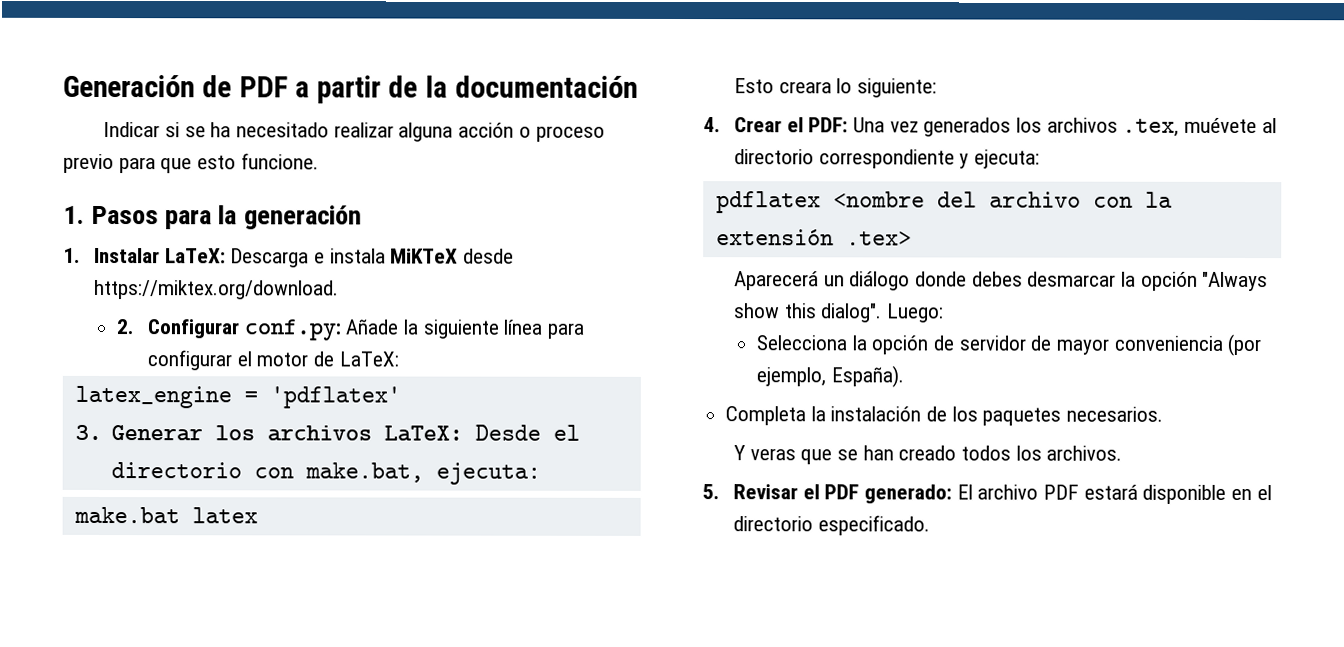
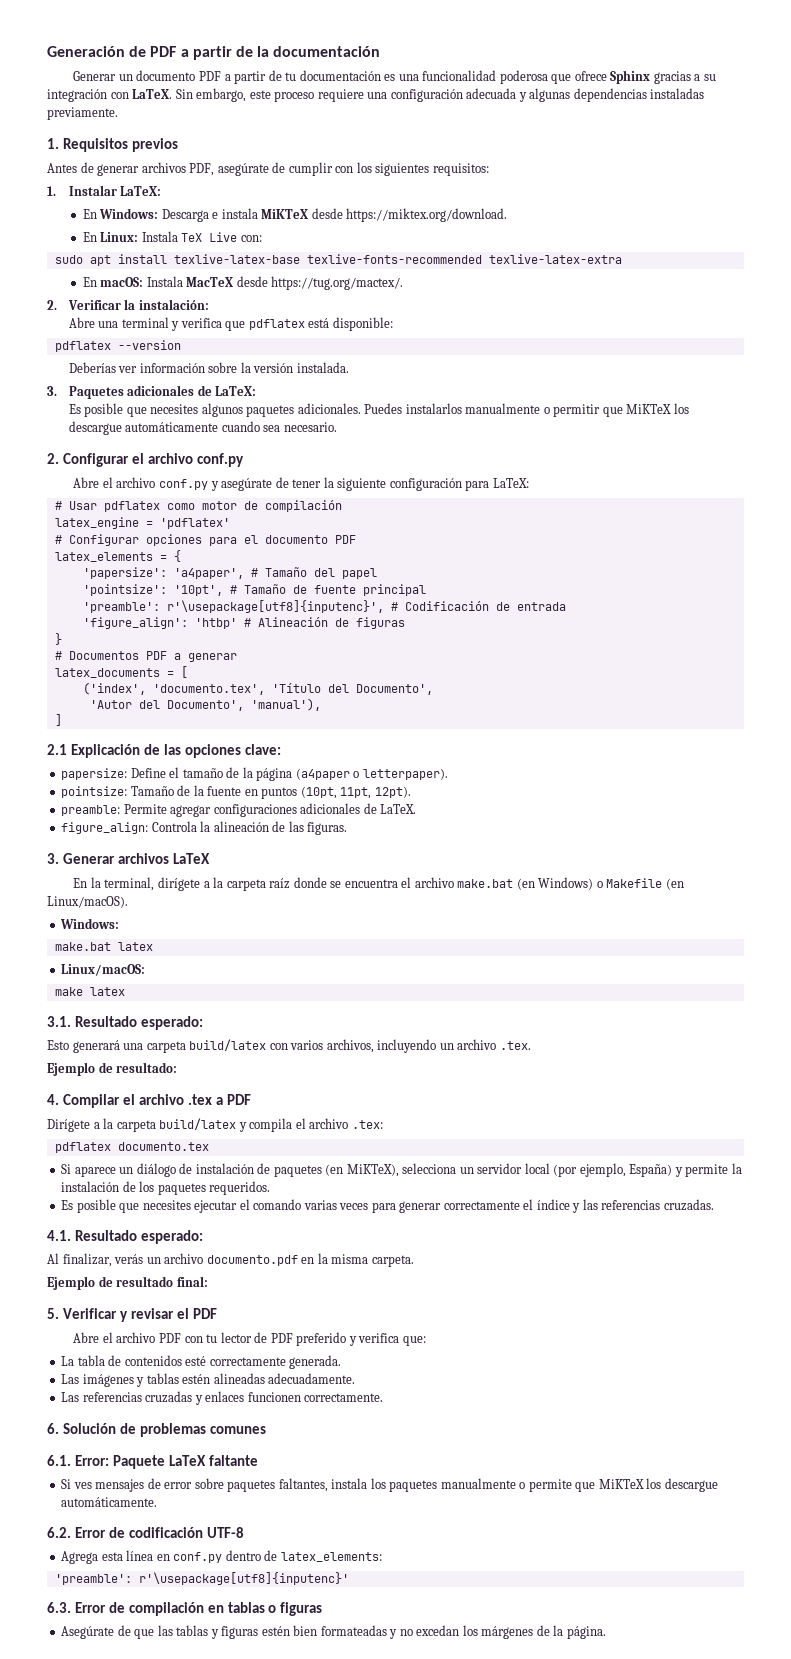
[103,122,605,142] [63,153,319,174] [63,205,362,230] Indicar si se ha necesitado realizar alguna acción o proceso previo para que esto funcione. // 1. Pasos para la generación -> [73,70,716,84] [47,88,705,102] [47,107,118,120] [47,138,179,152] [47,162,489,176] Generar un documento PDF a partir de tu documentación es una funcionalidad poderosa que ofrece Sphinx gracias a su integración con LaTeX. Sin embargo, este proceso requiere una configuración adecuada y algunas dependencias instaladas previamente. // 1. Requisitos previos // Antes de generar archivos PDF, asegúrate de cumplir con los siguientes requisitos:
(226, 256) none -> [82,208,159,219] // En Windows:
[116,319,585,341] [146,350,252,371] 2. Configurar conf.py: Añade la siguiente línea para configurar el -> [82,231,262,242] [54,254,622,266] [82,276,404,290] [47,299,209,310] [68,317,393,331] [54,340,181,352] [68,362,349,373] [47,385,257,399] [68,403,689,417] [68,421,337,435] [47,453,245,467] [73,477,529,491] [54,501,195,512] En Linux: Instala TeX Live con: // sudo apt install texlive-latex-base texlive-fonts-recommended texlive-latex-extra // En macOS: Instala MacTeX desde https://tug.org/mactex/. // 2. Verificar la instalación: // Abre una terminal y verifica que pdflatex está disponible: // pdflatex --version // Deberías ver información sobre la versión instalada. // 3. Paquetes adicionales de LaTeX: // Es posible que necesites algunos paquetes adicionales. Puedes instalarlos manualmente o permitir que MiKTeX los descargue automáticamente cuando sea necesario. // 2. Configurar el archivo conf.py // Abre el archivo conf.py y asegúrate de tener la siguiente configuración para LaTeX: // # Usar pdflatex como
[338,351,399,367] LaTeX: -> [264,500,342,512] compilación
[74,424,581,442] [111,462,542,485] [73,506,258,524] [733,78,937,98] [703,117,1277,137] [733,149,1040,169] [715,191,1173,214] [715,229,912,246] [733,271,1269,292] [733,303,944,323] [756,333,1262,357] [756,365,904,388] [725,406,807,426] 3. Generar los archivos LaTeX: Desde el directorio con make.bat, ejecuta: // make.bat latex // Esto creara lo siguiente: // 4. Crear el PDF: Una vez generados los archivos .tex, muévete al directorio correspondiente y ejecuta: // pdflatex <nombre del archivo con la extensión .tex> // Aparecerá un diálogo donde debes desmarcar la opción "Always show this dialog". Luego: // Selecciona la opción de servidor de mayor conveniencia (por ejemplo, España). // Completa -> [54,534,356,546] [54,550,181,562] [82,567,377,579] [82,584,426,596] [82,600,566,613] [82,617,405,629] [54,633,62,645] [54,651,237,662] [54,666,188,678] [82,682,433,695] [89,698,321,711] [54,714,62,726] [47,744,281,758] [61,767,448,781] [61,785,411,799] [61,803,417,817] [61,821,348,835] [47,853,211,864] [73,877,684,891] [47,896,128,908] [60,918,120,929] [54,942,153,951] [61,964,146,976] [54,987,125,996] [47,1016,203,1030] [47,1039,531,1053] [47,1062,178,1076] [47,1094,252,1108] [47,1118,383,1132] [54,1142,209,1153] [61,1163,729,1177] # Configurar opciones para el documento PDF // latex_elements = { // 'papersize': 'a4paper', # Tamaño del papel // 'pointsize': '10pt', # Tamaño de fuente principal // 'preamble': r'\usepackage[utf8]{inputenc}', # Codificación de entrada // 'figure_align': 'htbp' # Alineación de figuras // } // # Documentos PDF a generar // latex_documents = [ // ('index', 'documento.tex', 'Título del Documento', // 'Autor del Documento', 'manual'), // ] // 2.1 Explicación de las opciones clave: // papersize: Define el tamaño de la página (a4paper o letterpaper). // pointsize: Tamaño de la fuente en puntos (10pt, 11pt, 12pt). // preamble: Permite agregar configuraciones adicionales de LaTeX. // figure_align: Controla la alineación de las figuras. // 3. Generar archivos LaTeX // En la terminal, dirígete a la carpeta raíz donde se encuentra el archivo make.bat (en Windows) o Makefile (en Linux/macOS). // Windows: // make.bat latex // Linux/macOS: // make latex // 3.1. Resultado esperado: // Esto generará una carpeta build/latex con varios archivos, incluyendo un archivo .tex. // Ejemplo de resultado: // 4. Compilar el archivo .tex a PDF // Dirígete a la carpeta build/latex y compila el archivo .tex: // pdflatex documento.tex // Si aparece un diálogo de instalación de paquetes (en MiKTeX), selecciona un servidor local (por ejemplo, España) y permite
[1066,406,1164,422] [732,445,1123,465] [702,484,1272,504] [732,515,930,536] necesarios. // Y veras que se han creado todos los archivos. // 5. Revisar el PDF generado: El archivo PDF estará disponible en el directorio especificado. -> [209,1181,271,1195] [61,1199,714,1213] [47,1230,203,1244] [47,1253,414,1267] [47,1276,208,1290] [47,1308,218,1322] [73,1332,426,1346] [61,1355,342,1369] [61,1373,356,1387] [61,1391,384,1405] [47,1423,267,1437] [47,1455,258,1469] [61,1478,718,1492] [61,1497,158,1507] [47,1527,244,1538] [61,1550,382,1564] [54,1572,349,1585] [47,1602,323,1616] [61,1625,606,1639] requeridos. // Es posible que necesites ejecutar el comando varias veces para generar correctamente el índice y las referencias cruzadas. // 4.1. Resultado esperado: // Al finalizar, verás un archivo documento.pdf en la misma carpeta. // Ejemplo de resultado final: // 5. Verificar y revisar el PDF // Abre el archivo PDF con tu lector de PDF preferido y verifica que: // La tabla de contenidos esté correctamente generada. // Las imágenes y tablas estén alineadas adecuadamente. // Las referencias cruzadas y enlaces funcionen correctamente. // 6. Solución de problemas comunes // 6.1. Error: Paquete LaTeX faltante // Si ves mensajes de error sobre paquetes faltantes, instala los paquetes manualmente o permite que MiKTeX los descargue automáticamente. // 6.2. Error de codificación UTF-8 // Agrega esta línea en conf.py dentro de latex_elements: // 'preamble': r'\usepackage[utf8]{inputenc}' // 6.3. Error de compilación en tablas o figuras // Asegúrate de que las tablas y figuras estén bien formateadas y no excedan los márgenes de la página.

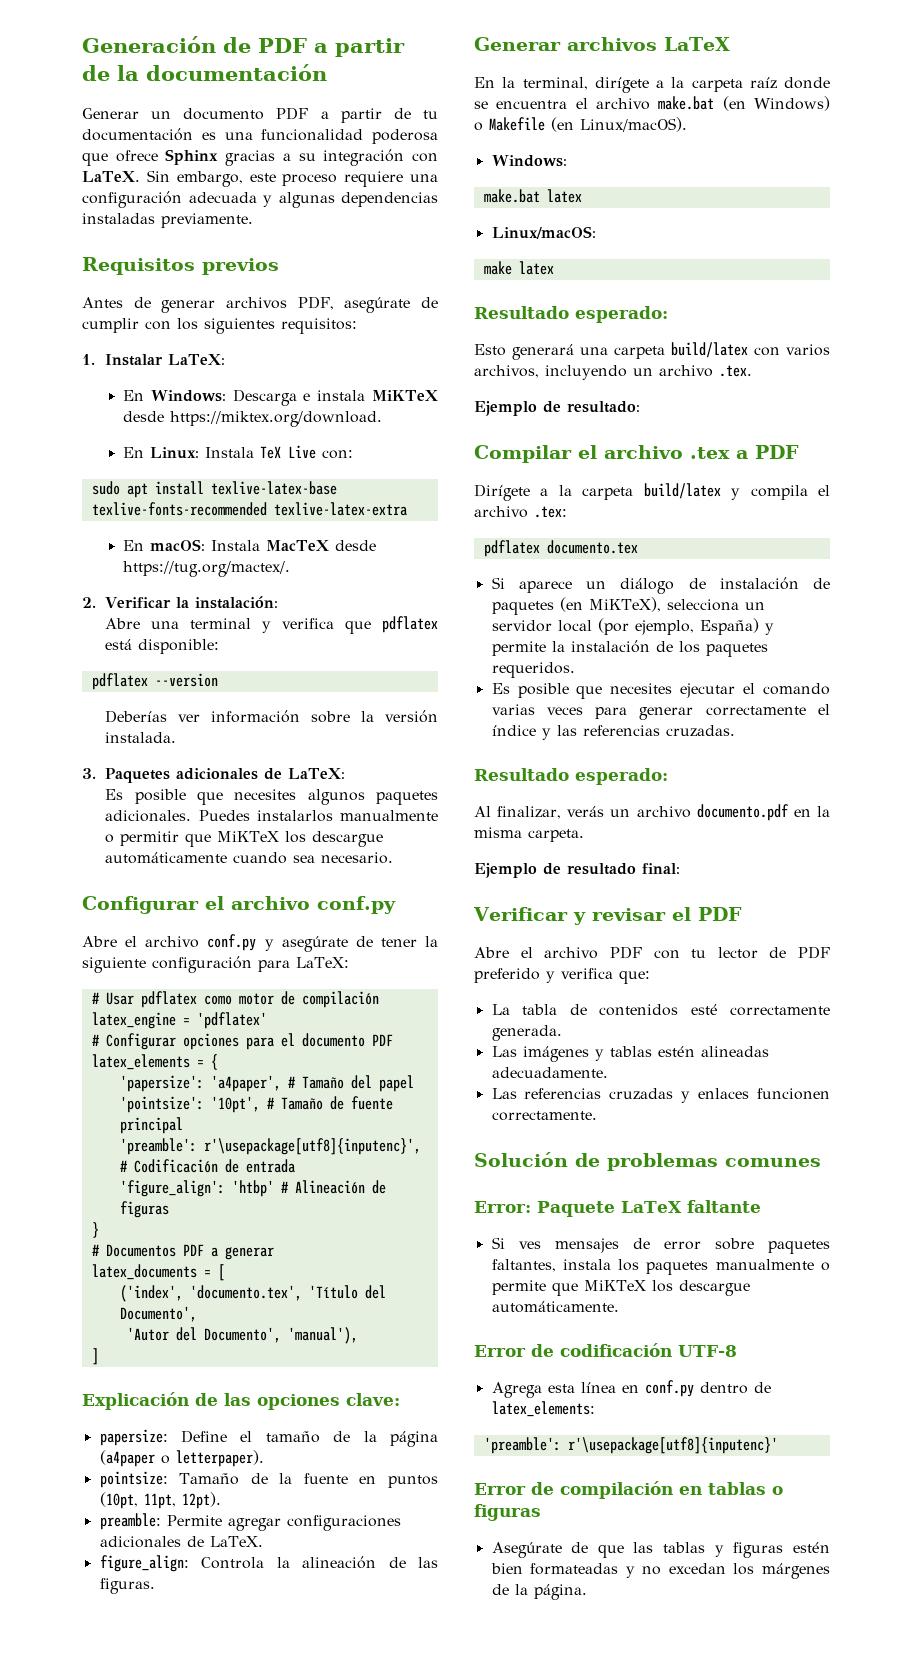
[47,138,59,149] 1. -> (253, 220) none
[47,453,59,464] 2. -> (394, 858) none
[47,744,67,755] 2.1 -> (99, 1356) none
[47,853,59,864] 3. -> (155, 1586) none
[47,1016,71,1027] 3.1. -> (554, 268) none
[47,1094,59,1105] 4. -> (640, 407) none
[47,1230,71,1241] 4.1. -> (735, 731) none
[47,1308,59,1319] 5. -> (680, 868) none
[47,1423,59,1434] 6. -> (597, 1116) none
[47,1455,71,1466] 6.1. -> (821, 1162) none
[47,1527,71,1538] 6.2. -> (619, 1307) none
[47,1602,71,1613] 6.3. -> (778, 1445) none

